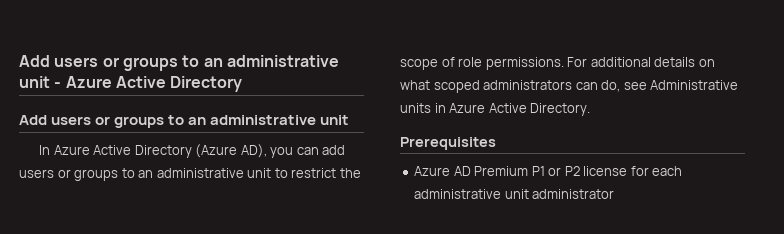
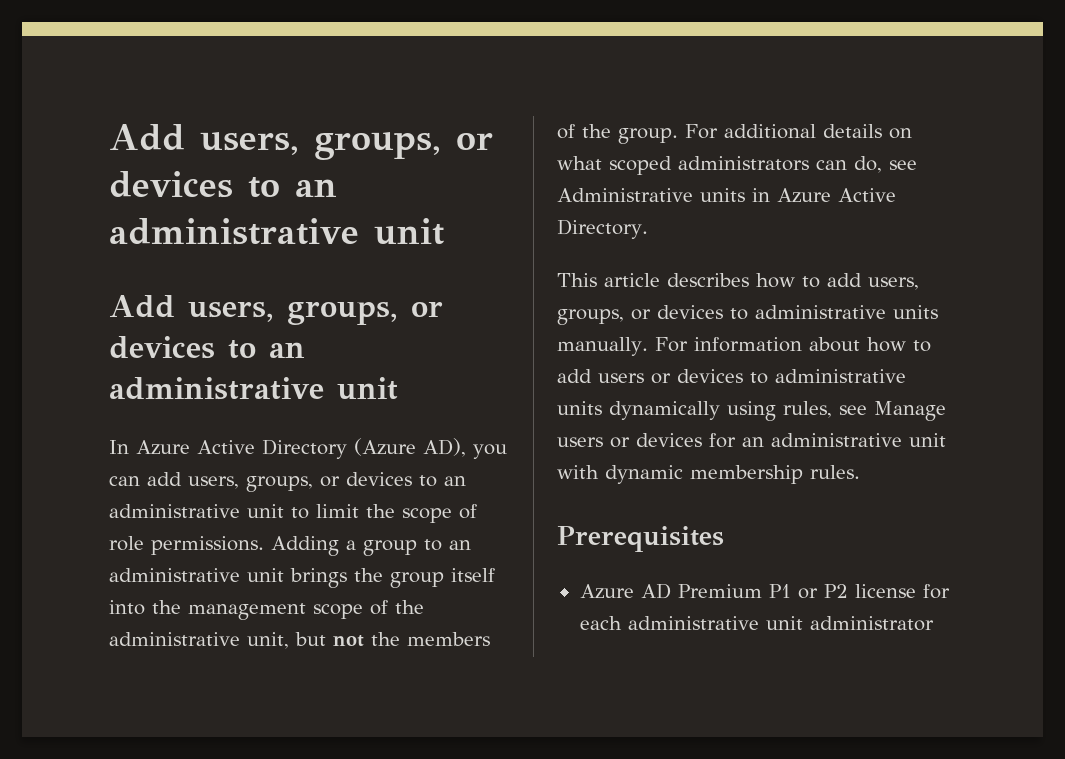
[19,55,339,71] [19,76,243,92] [19,115,165,128] Add users or groups to an administrative unit - Azure Active Directory // Add users or groups -> [109,124,493,160] [109,171,337,198] [109,218,444,245] [109,295,443,325] [109,336,215,359] Add users, groups, or devices to an administrative unit // Add users, groups, or devices
[19,169,119,181] users or groups -> [188,472,412,492] users, groups, or devices
[291,168,337,178] restrict -> [316,504,359,518] limit
(564, 63) none -> [271,536,471,556] [109,568,495,588] [109,600,424,620] [109,632,490,649] [557,124,678,144] Adding a group to an administrative unit brings the group itself into the management scope of the administrative unit, but not the members of the group.
(591, 109) none -> [557,273,919,290] [557,305,938,325] [557,337,931,356] [557,369,906,384] [557,401,946,421] [557,433,946,448] [557,465,860,484] // This article describes how to add users, groups, or devices to administrative units manually. For information about how to add users or devices to administrative units dynamically using rules, see Manage users or devices for an administrative unit with dynamic membership rules.

